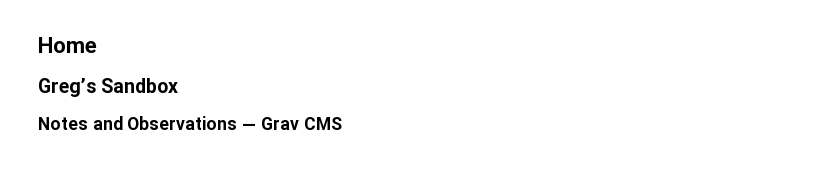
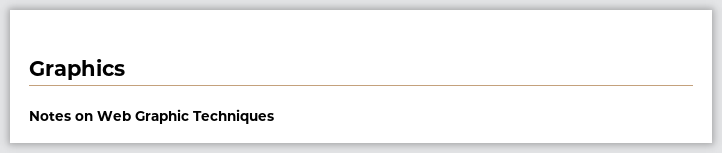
[38,37,97,53] [38,78,179,97] [38,116,342,130] Home // Greg’s Sandbox // Notes and Observations — Grav CMS -> [29,59,125,80] [29,109,274,124] Graphics // Notes on Web Graphic Techniques

